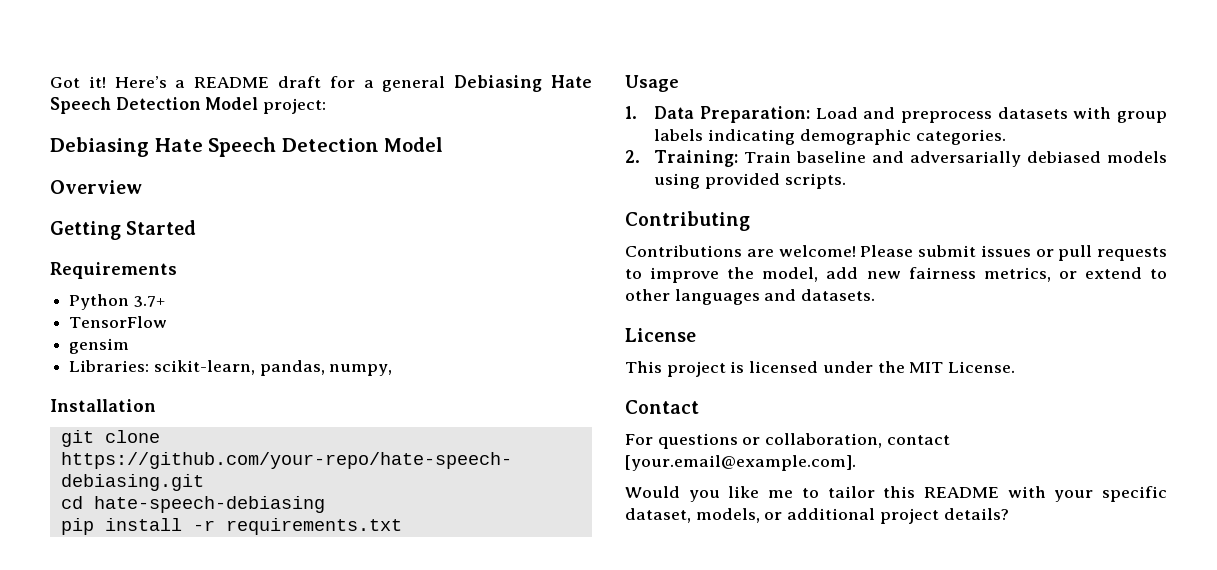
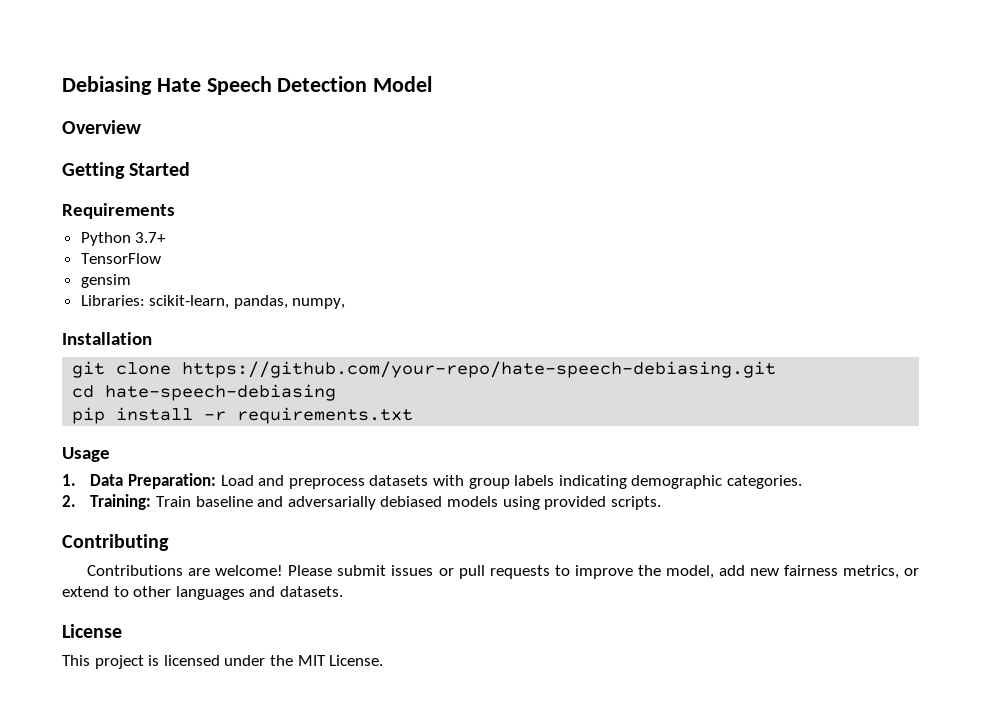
[50,75,592,92] [50,97,327,114] Got it! Here’s a README draft for a general Debiasing Hate Speech Detection Model project: // -> (62, 85) none
[625,400,699,414] [625,433,950,449] [625,455,856,471] [625,486,1167,502] [625,508,1009,524] // Contact // For questions or collaboration, contact [your.email@example.com]. // Would you like me to tailor this README with your specific dataset, models, or additional project details? -> (384, 660) none

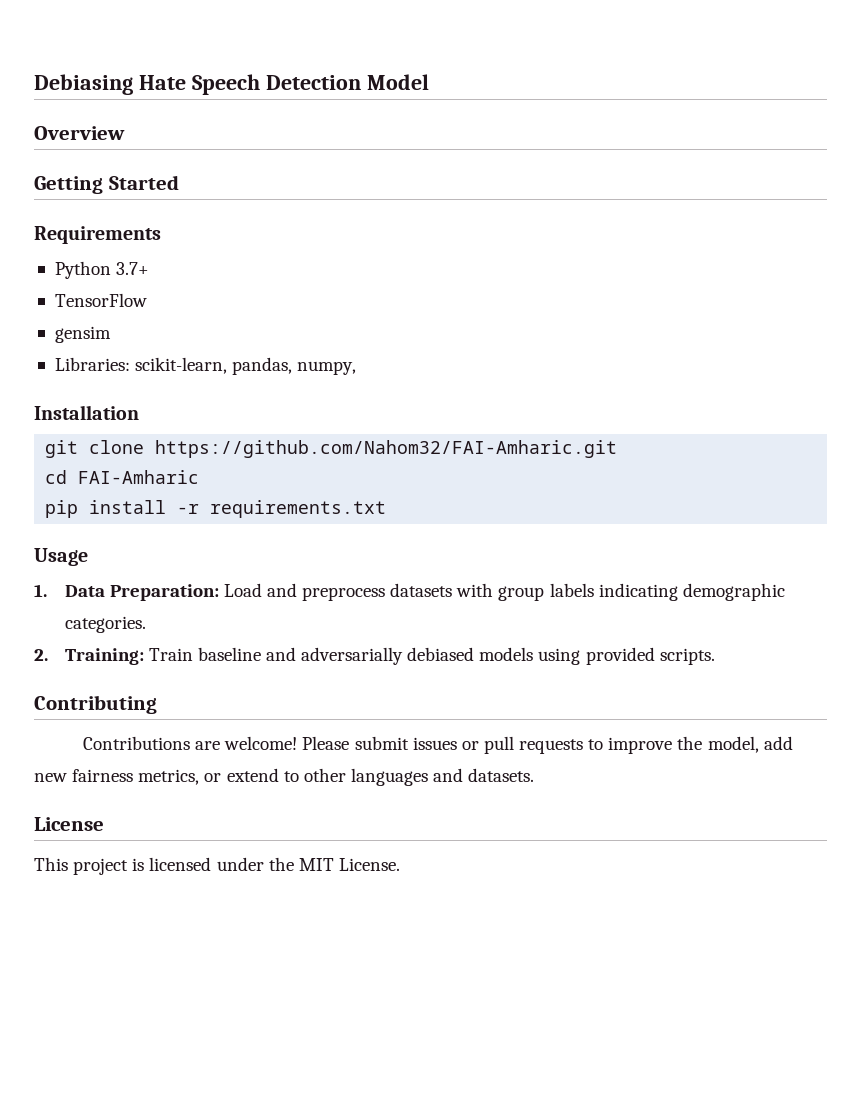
[182,361,777,378] https://github.com/your-repo/hate-speech-debiasing.git -> [155,440,618,458] https://github.com/Nahom32/FAI-Amharic.git
[105,384,337,401] hate-speech-debiasing -> [78,470,200,484] FAI-Amharic

